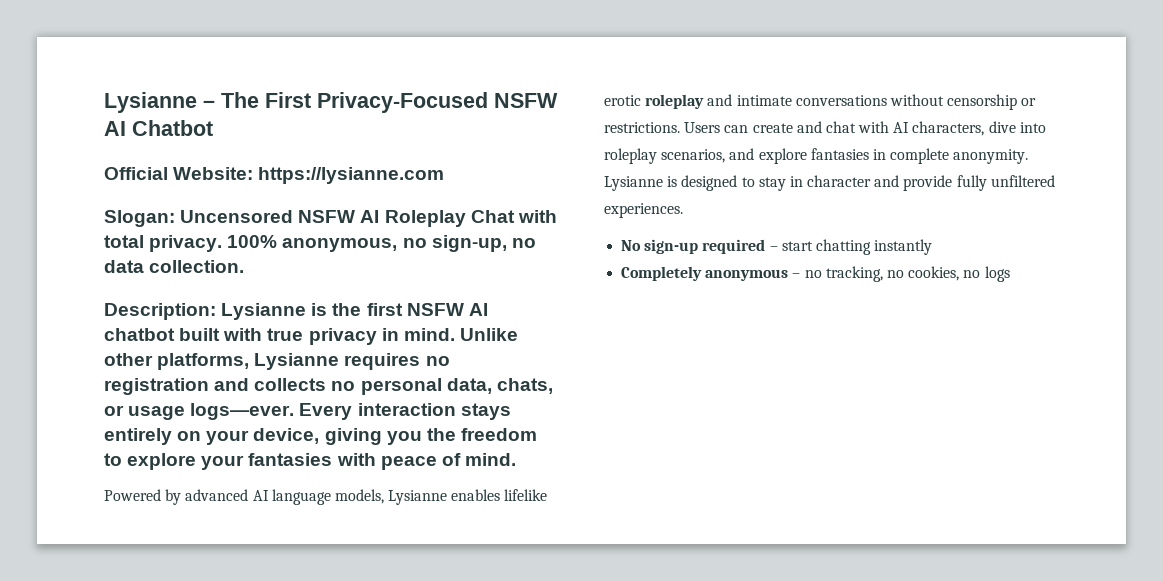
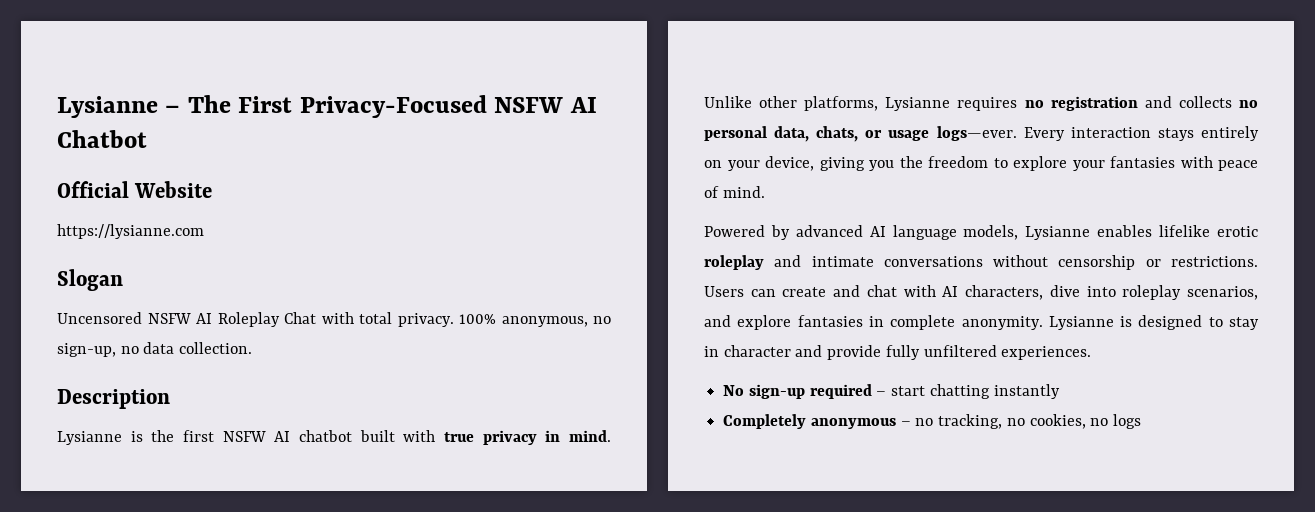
[173,167,254,180] Website: -> [134,181,213,198] Website //
[104,210,175,227] Slogan: -> [57,269,123,291] Slogan //
[104,303,216,320] Description: -> [57,389,170,409] Description //

